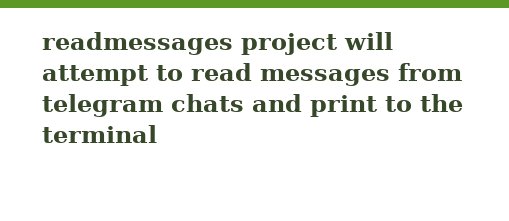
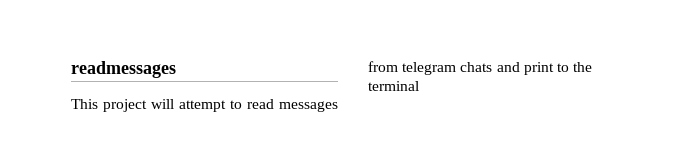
(233, 43) none -> [71,99,98,109] // This

